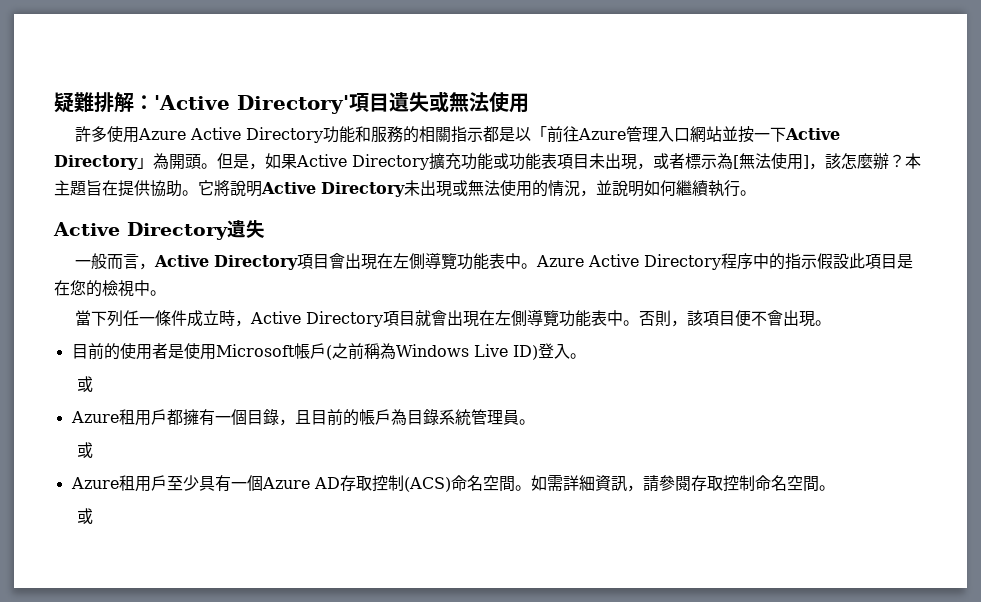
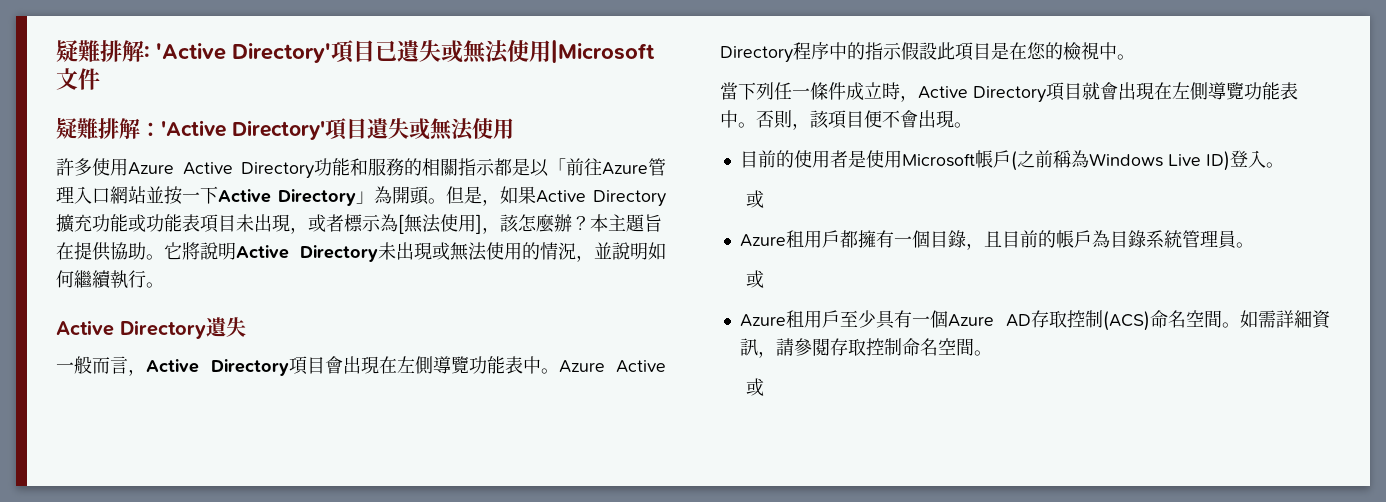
[54,92,389,114] 疑難排解：'Active Directory'項目 -> [56,40,655,64] [56,68,100,90] [56,117,367,140] 疑難排解: 'Active Directory'項目已遺失或無法使用|Microsoft文件 // 疑難排解：'Active Directory'項目

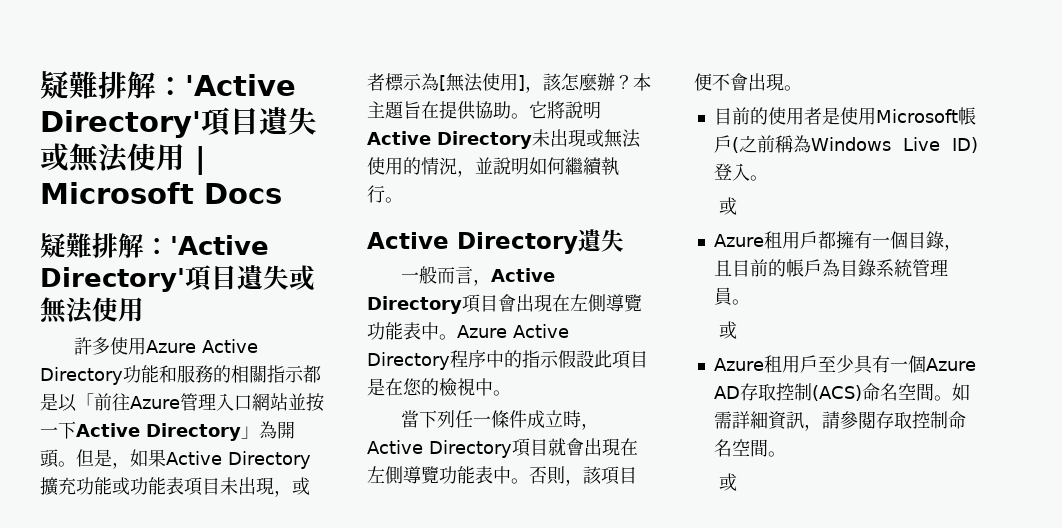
[56,40,655,64] [56,68,100,90] 疑難排解: 'Active Directory'項目已遺失或無法使用|Microsoft文件 -> [40,71,296,99] [40,107,317,138] [40,143,206,175] [40,182,282,204] 疑難排解：'Active Directory'項目遺失或無法使用 | Microsoft Docs

